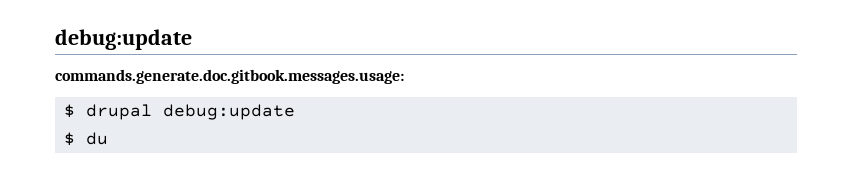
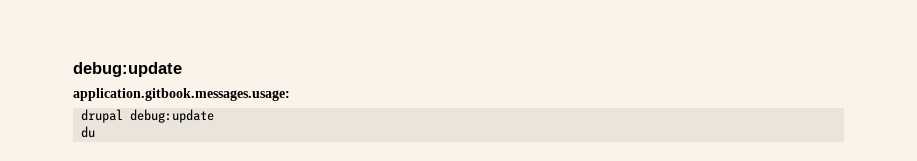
[55,29,192,50] [55,69,404,84] [64,104,76,118] debug:update // commands.generate.doc.gitbook.messages.usage: // $ -> [73,62,182,77] [73,88,290,101] debug:update // application.gitbook.messages.usage: //
[64,132,76,146] $ -> (215, 116) none

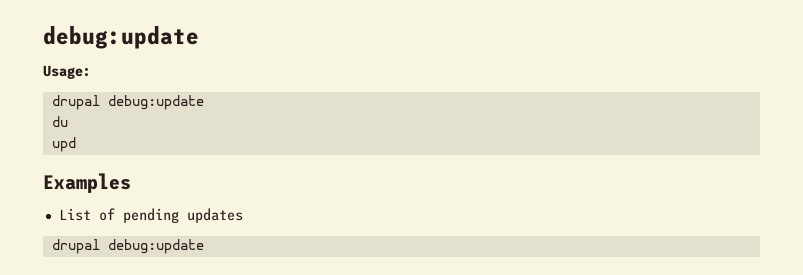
[73,62,182,77] [73,88,290,101] debug:update // application.gitbook.messages.usage: -> [43,26,199,49] [43,65,91,79] debug:update // Usage:
(96, 132) none -> [51,137,76,152] [43,173,131,193] [58,208,243,223] [51,239,204,254] // upd // Examples // List of pending updates // drupal debug:update

